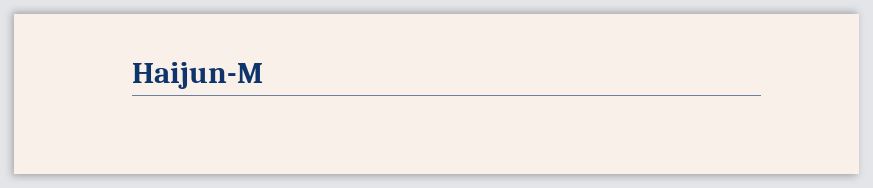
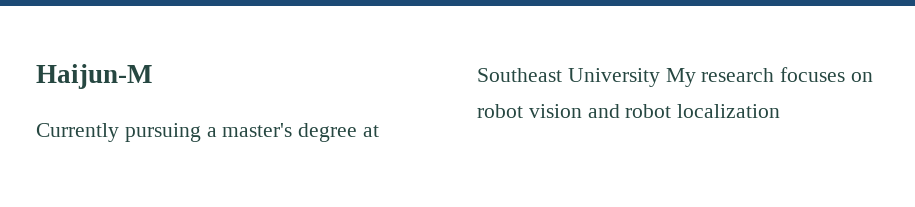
(263, 75) none -> [36,123,380,142] [477,67,874,87] [477,104,781,118] // Currently pursuing a master's degree at Southeast University My research focuses on robot vision and robot localization

